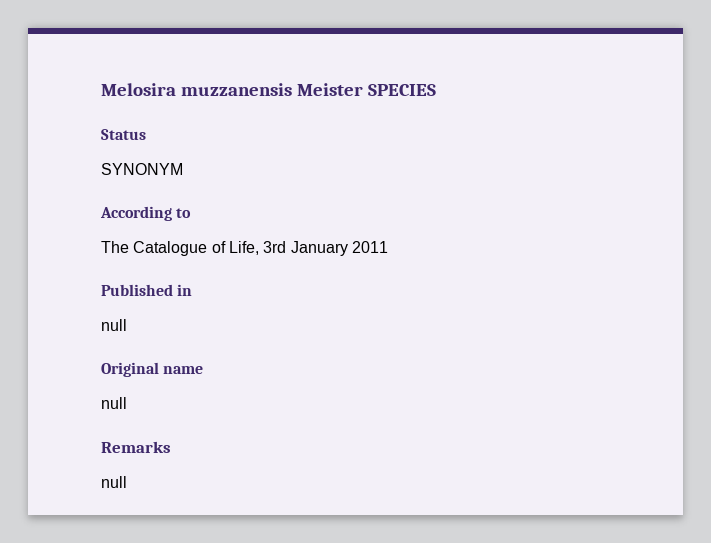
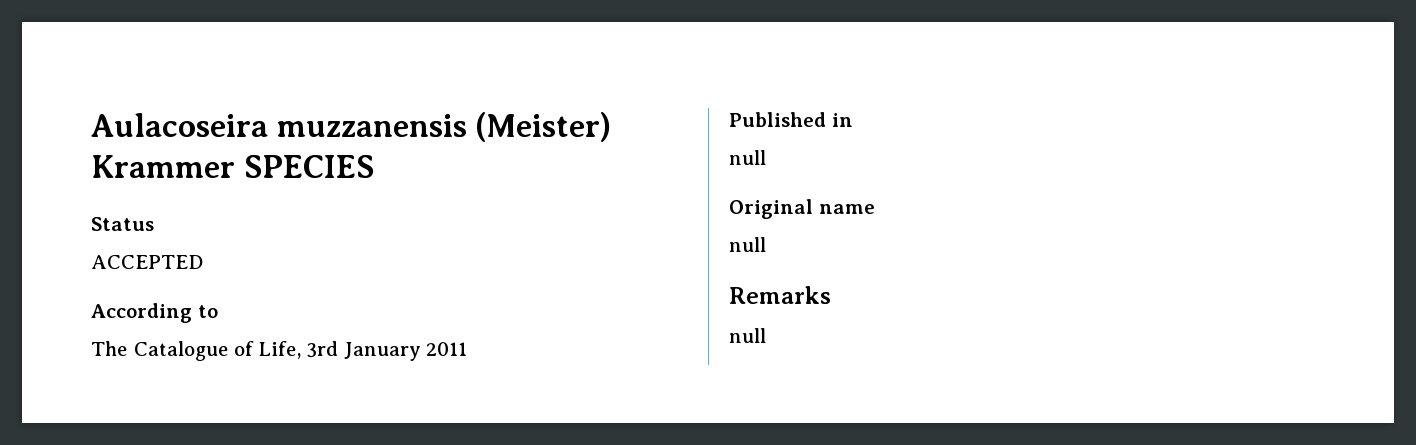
[101,83,364,96] Melosira muzzanensis Meister -> [91,112,612,142] [91,155,235,178] Aulacoseira muzzanensis (Meister) Krammer
[101,163,183,175] SYNONYM -> [91,255,203,269] ACCEPTED

